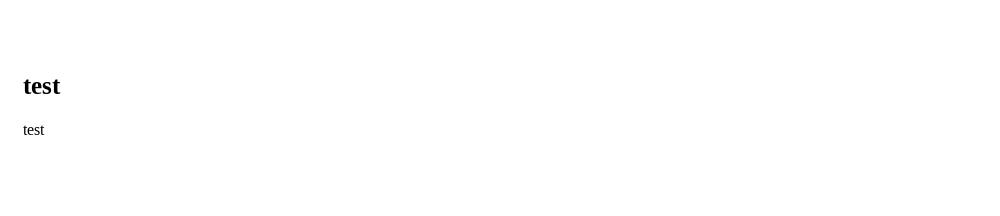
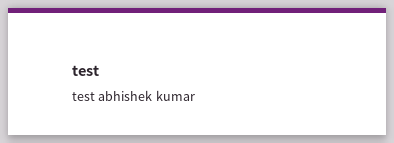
(45, 130) none -> [98,90,195,101] abhishek kumar

